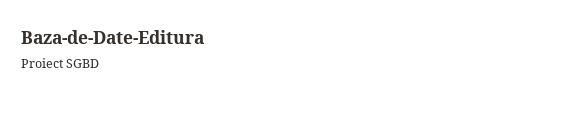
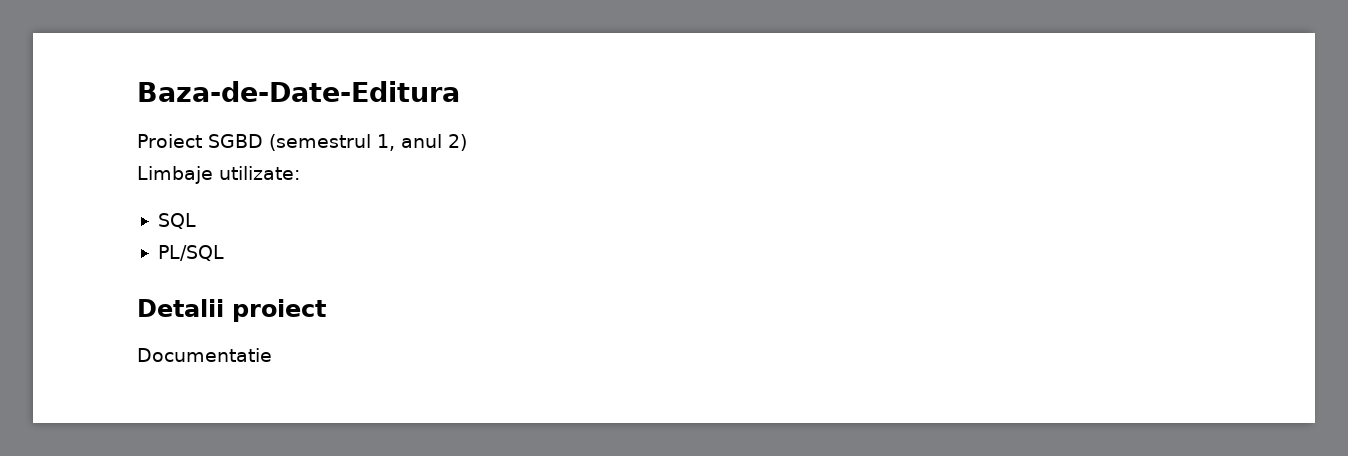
(100, 63) none -> [269,134,467,151] [137,166,300,184] [157,213,196,229] [157,245,224,261] [137,299,326,322] [137,348,272,362] (semestrul 1, anul 2) // Limbaje utilizate: // SQL // PL/SQL // Detalii proiect // Documentatie

